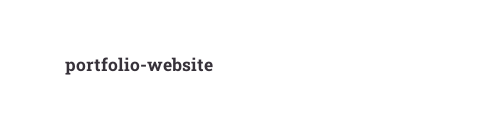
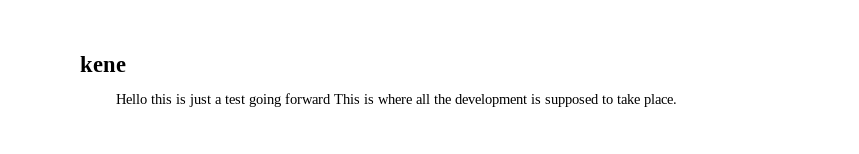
[65,57,213,75] portfolio-website -> [80,56,126,72] [115,93,677,107] kene // Hello this is just a test going forward This is where all the development is supposed to take place.

